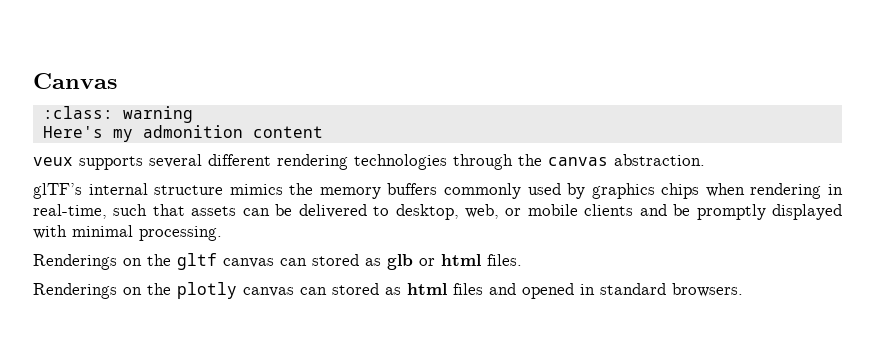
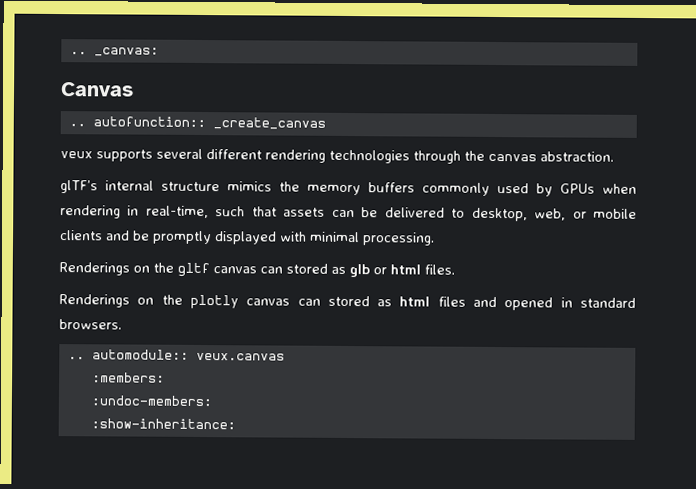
(33, 81) none -> [69,47,159,57] .. _canvas: //
[42,106,193,123] [42,125,323,142] :class: warning // Here's my admonition content -> [68,116,326,130] .. autofunction:: _create_canvas
[591,183,700,199] graphics chips -> [560,183,595,194] GPUs
(743, 290) none -> [67,349,285,361] [91,372,165,383] [90,395,212,407] [90,418,236,430] // .. automodule:: veux.canvas // :members: // :undoc-members: // :show-inheritance:

